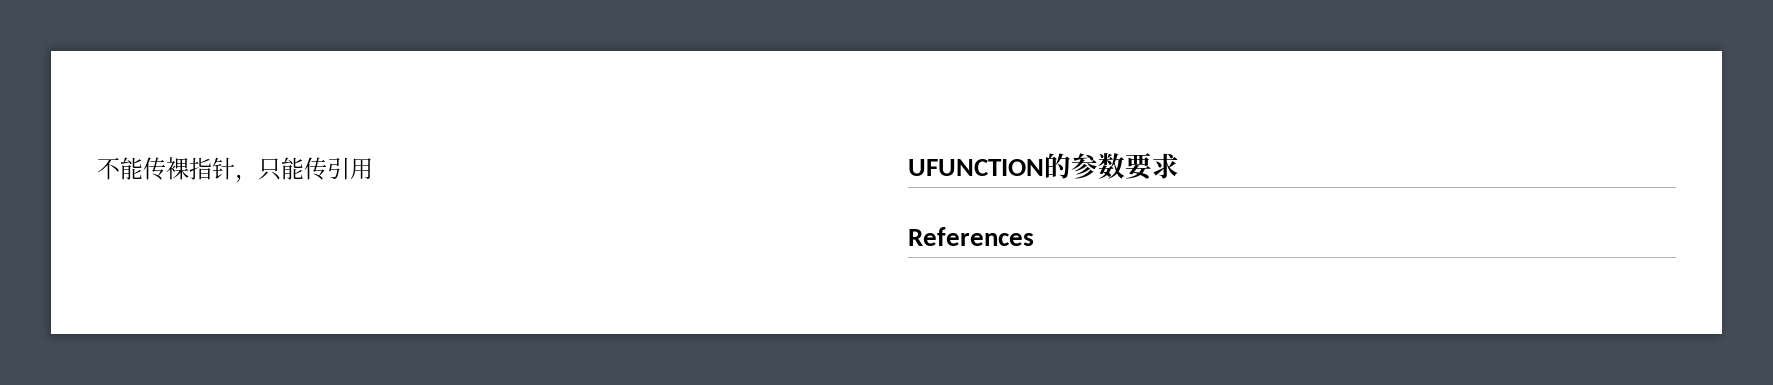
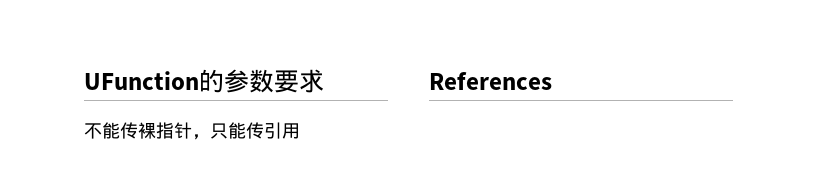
(97, 168) none -> [84,69,324,93] UFunction的参数要求 //
[908,153,1179,180] // UFUNCTION的参数要求 -> (300, 131) none

